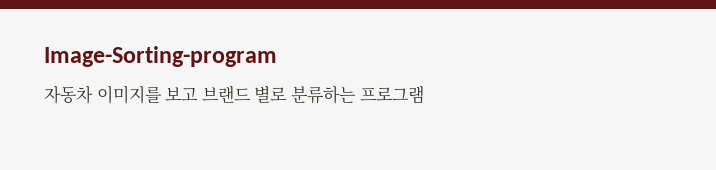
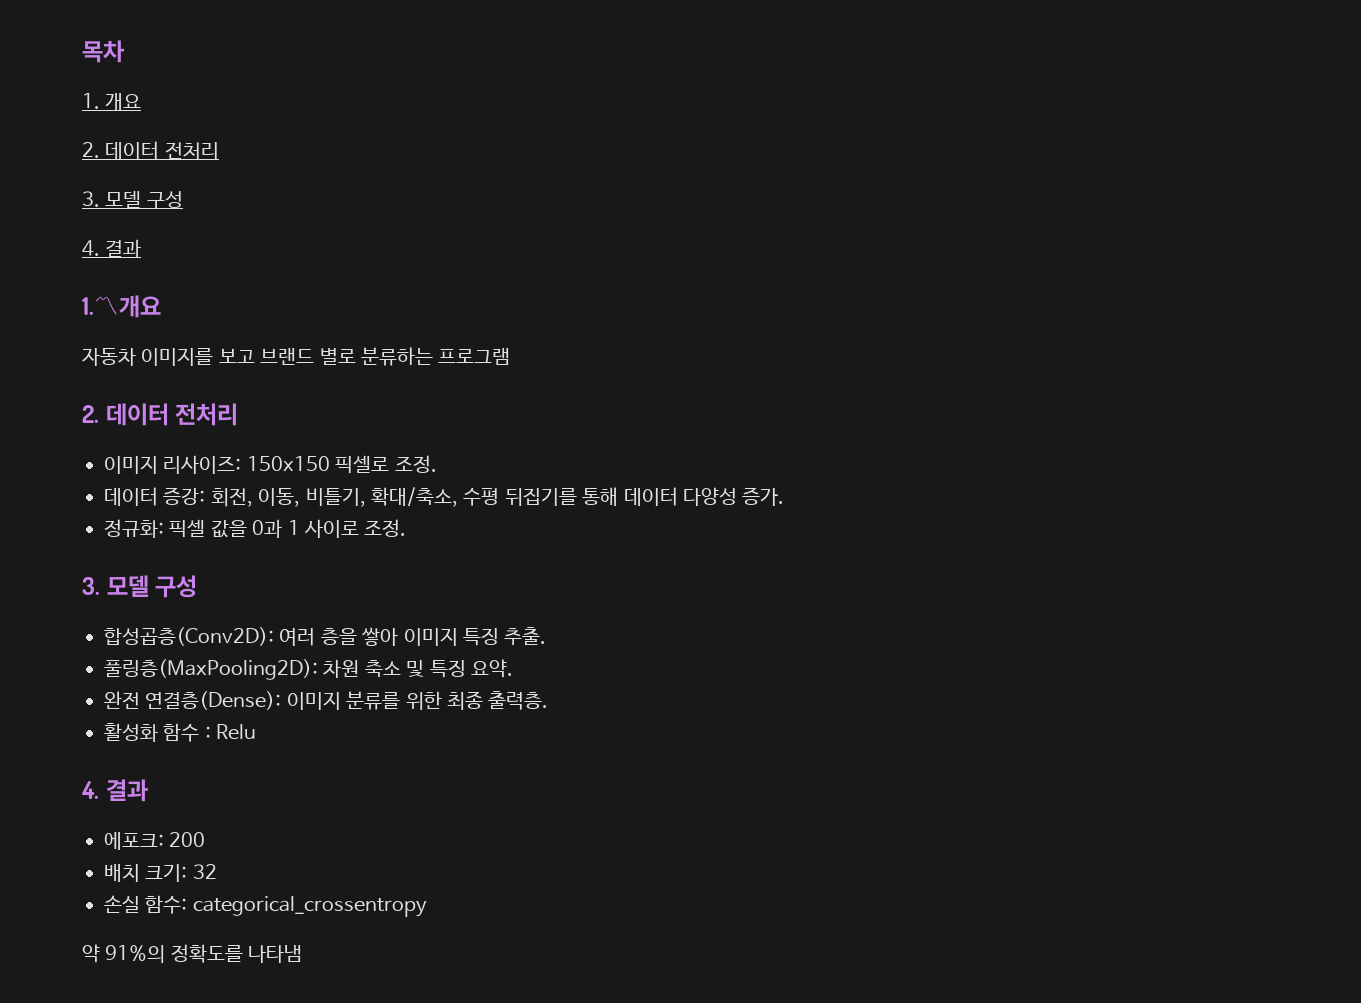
[44,46,277,67] Image-Sorting-program -> [82,40,125,63] [82,93,142,111] [82,141,219,160] [82,191,183,208] [82,239,142,258] [82,295,161,318] 목차 // 1. 개요 // 2. 데이터 전처리 // 3. 모델 구성 // 4. 결과 // 1.〽개요
(424, 94) none -> [82,403,239,426] [104,455,437,474] [104,487,785,507] [104,519,407,538] [82,575,198,598] [104,627,547,646] [104,659,513,680] [104,691,549,710] [104,723,257,742] [81,779,148,802] [104,832,206,850] [104,864,217,882] [104,895,427,917] [82,944,303,963] // 2. 데이터 전처리 // 이미지 리사이즈: 150x150 픽셀로 조정. // 데이터 증강: 회전, 이동, 비틀기, 확대/축소, 수평 뒤집기를 통해 데이터 다양성 증가. // 정규화: 픽셀 값을 0과 1 사이로 조정. // 3. 모델 구성 // 합성곱층(Conv2D): 여러 층을 쌓아 이미지 특징 추출. // 풀링층(MaxPooling2D): 차원 축소 및 특징 요약. // 완전 연결층(Dense): 이미지 분류를 위한 최종 출력층. // 활성화 함수 : Relu // 4. 결과 // 에포크: 200 // 배치 크기: 32 // 손실 함수: categorical_crossentropy // 약 91%의 정확도를 나타냄

